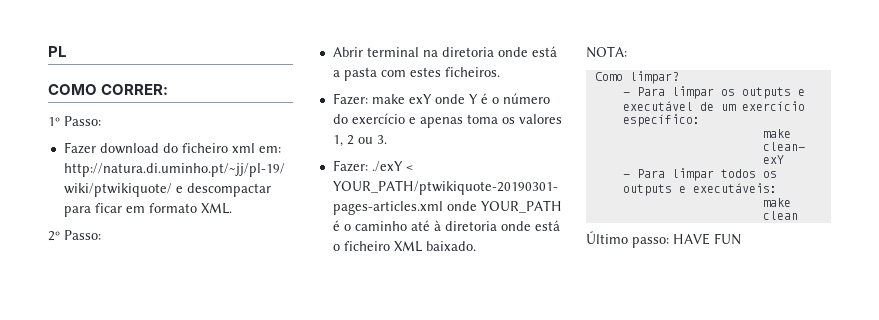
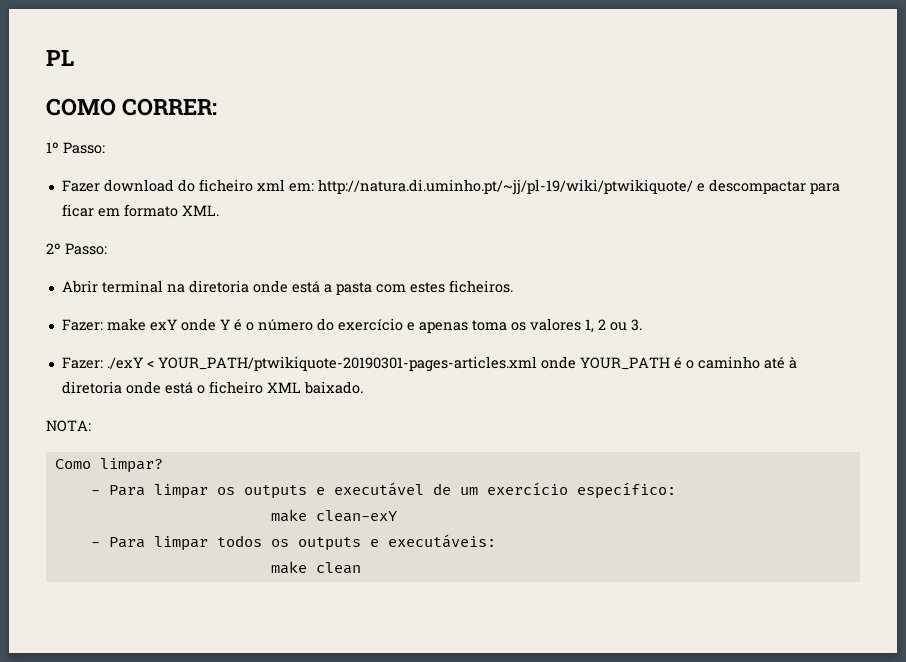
[586,231,741,248] // Último passo: HAVE FUN -> (361, 568) none

